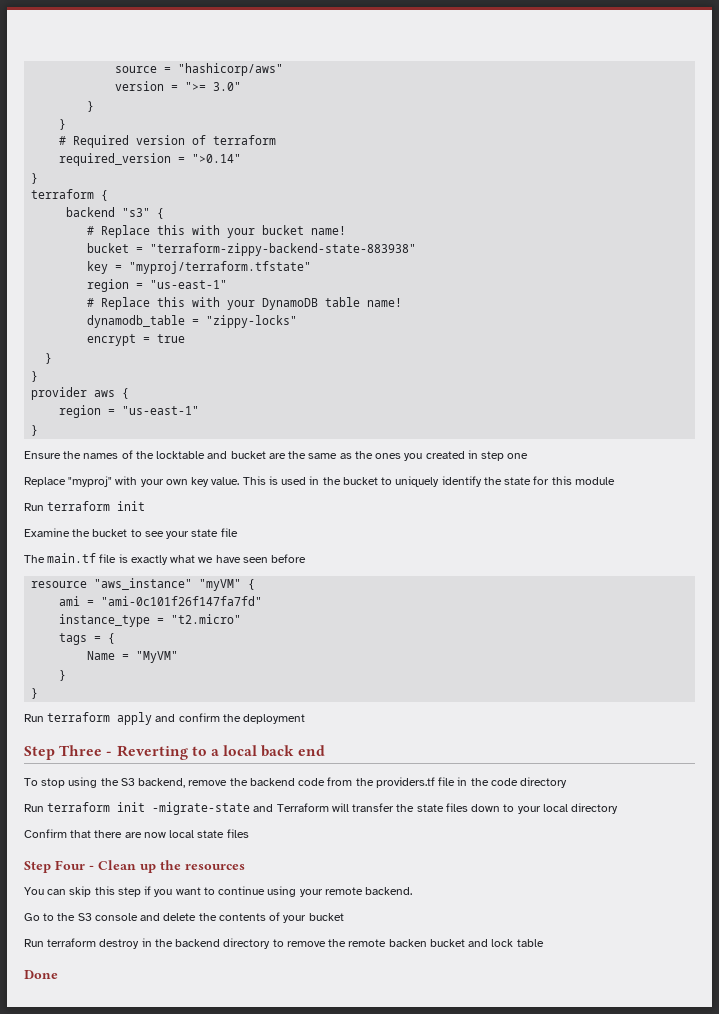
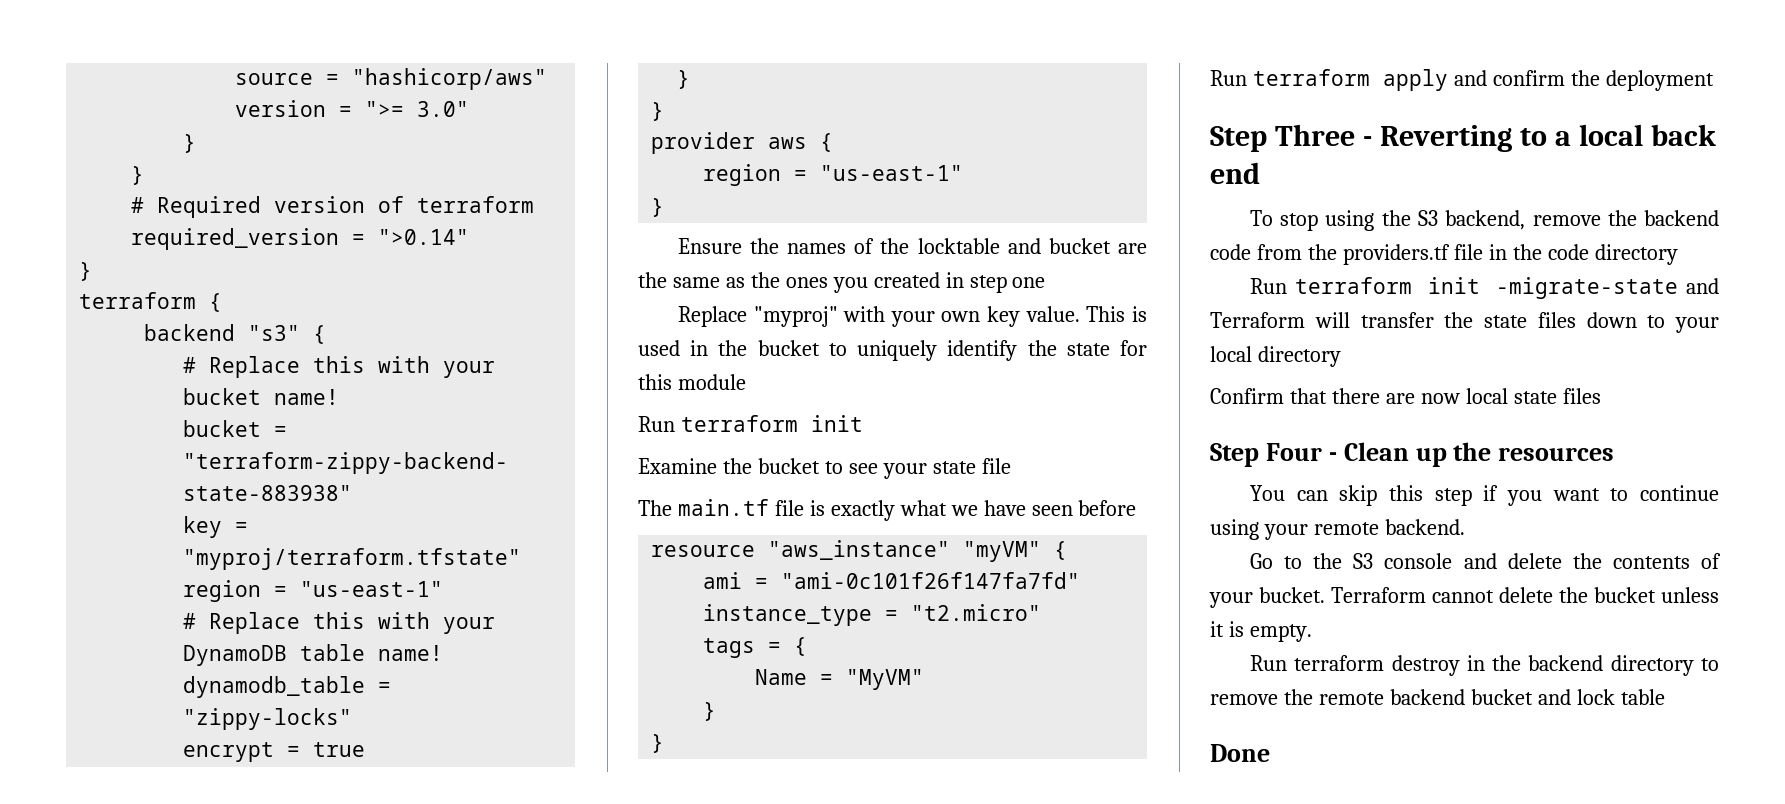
[308,913,344,921] bucket -> [1259,587,1719,603] [1210,621,1312,642] bucket. Terraform cannot delete the bucket unless it is empty.
[388,939,427,947] backen -> [1389,689,1465,705] backend

